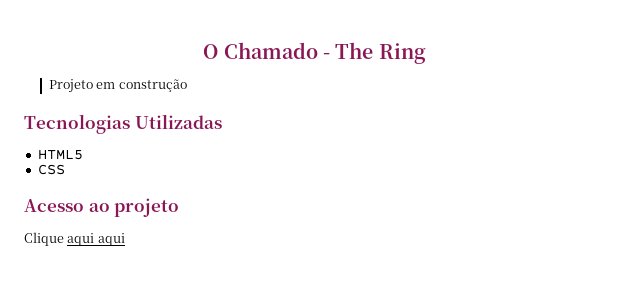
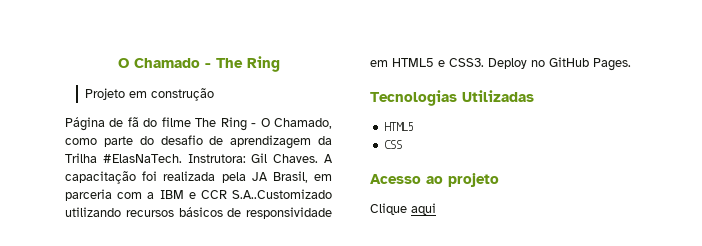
(187, 85) none -> [65,117,333,131] [65,135,332,149] [65,153,333,163] [65,171,332,184] [65,189,332,201] [65,207,332,219] [370,57,631,71] // Página de fã do filme The Ring - O Chamado, como parte do desafio de aprendizagem da Trilha #ElasNaTech. Instrutora: Gil Chaves. A capacitação foi realizada pela JA Brasil, em parceria com a IBM e CCR S.A..Customizado utilizando recursos básicos de responsividade em HTML5 e CSS3. Deploy no GitHub Pages.
[97,233,125,246] aqui -> (436, 209) none

